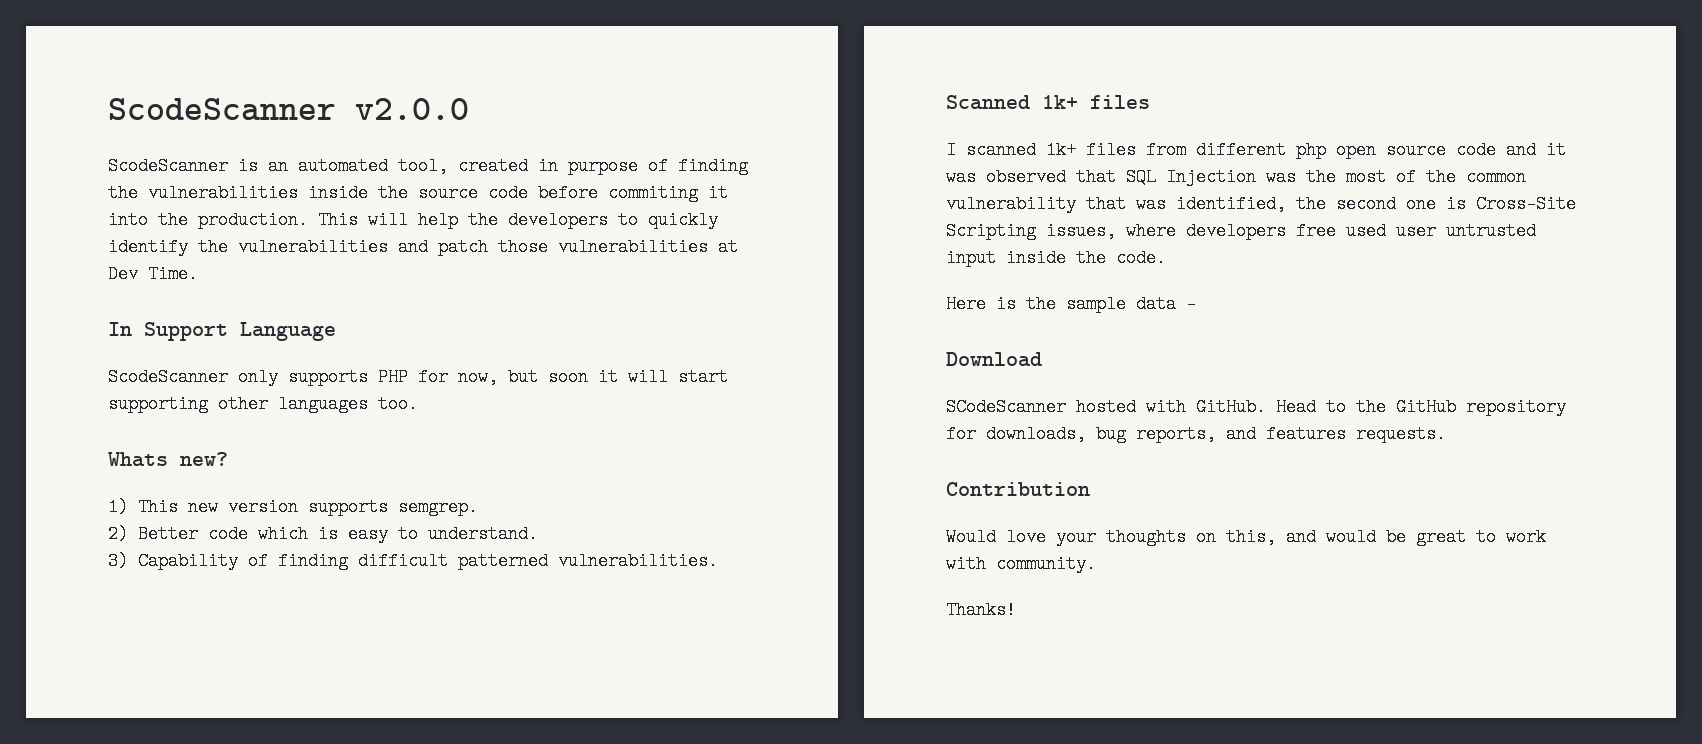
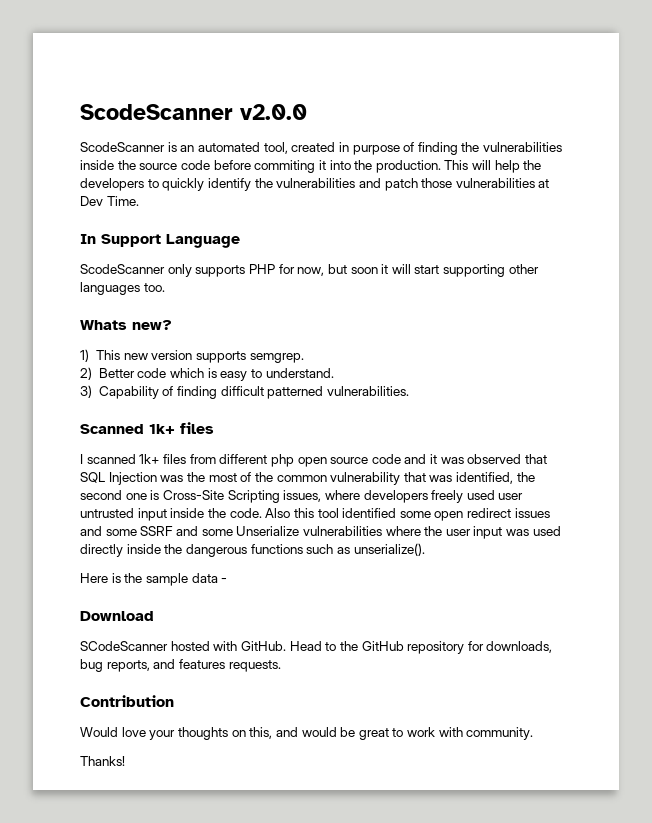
[1296,222,1336,240] free -> [431,490,464,503] freely
(1166, 258) none -> [265,508,550,521] [80,526,561,539] [80,543,425,557] Also this tool identified some open redirect issues and some SSRF and some Unserialize vulnerabilities where the user input was used directly inside the dangerous functions such as unserialize().

